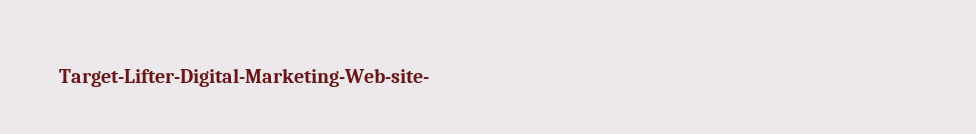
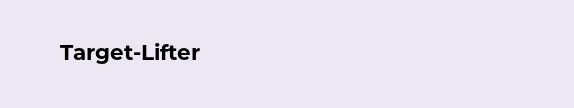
[59,68,429,87] Target-Lifter-Digital-Marketing-Web-site- -> [60,43,200,64] Target-Lifter

